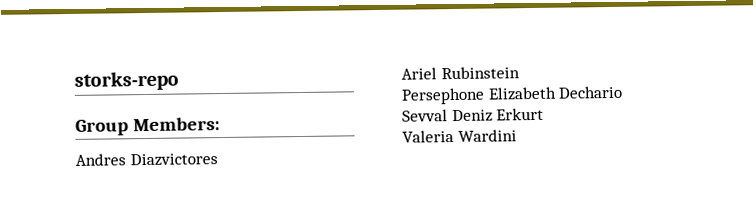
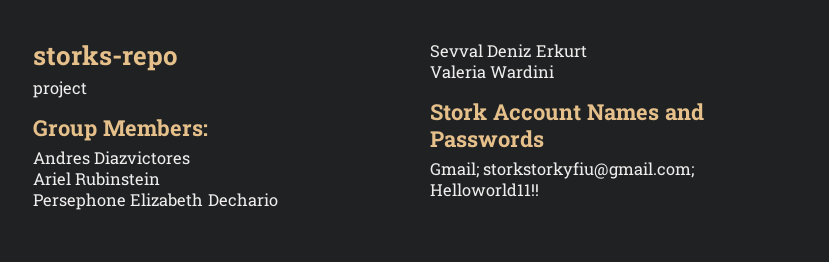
(179, 80) none -> [33,81,87,98] // project
(517, 135) none -> [430,103,704,121] [430,130,544,148] [430,162,695,179] [430,183,539,197] // Stork Account Names and Passwords // Gmail; storkstorkyfiu@gmail.com; Helloworld11!!

